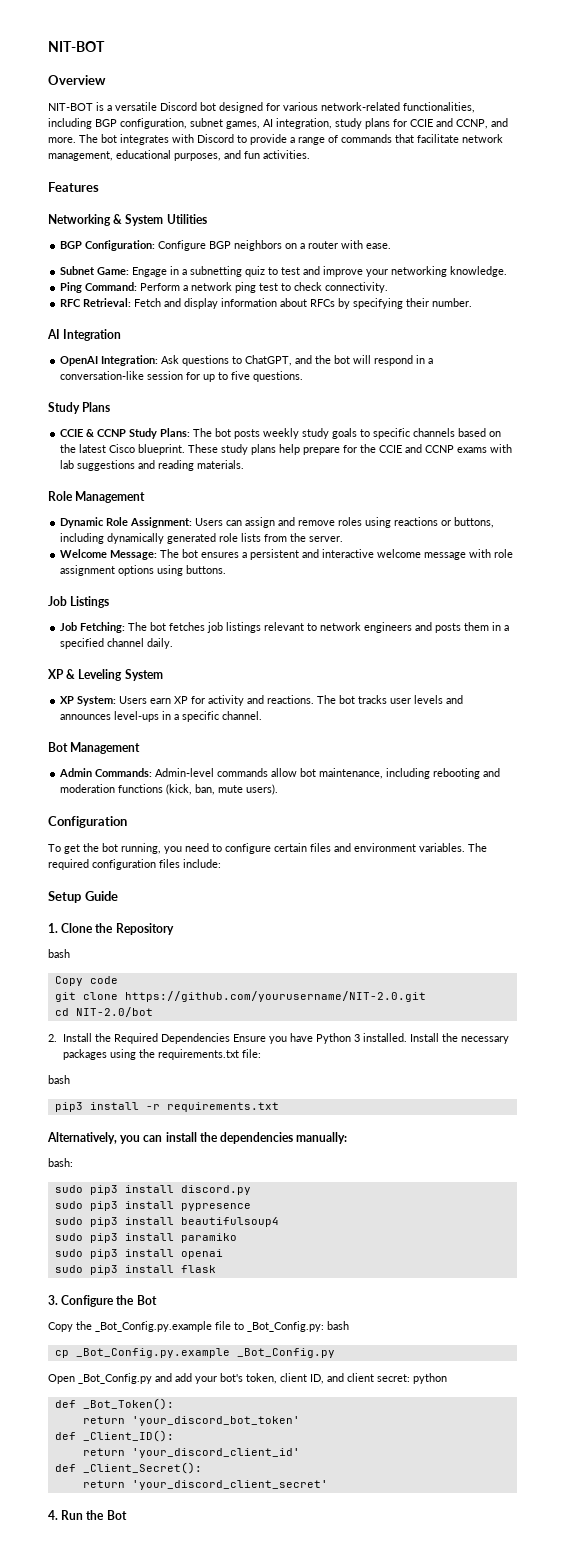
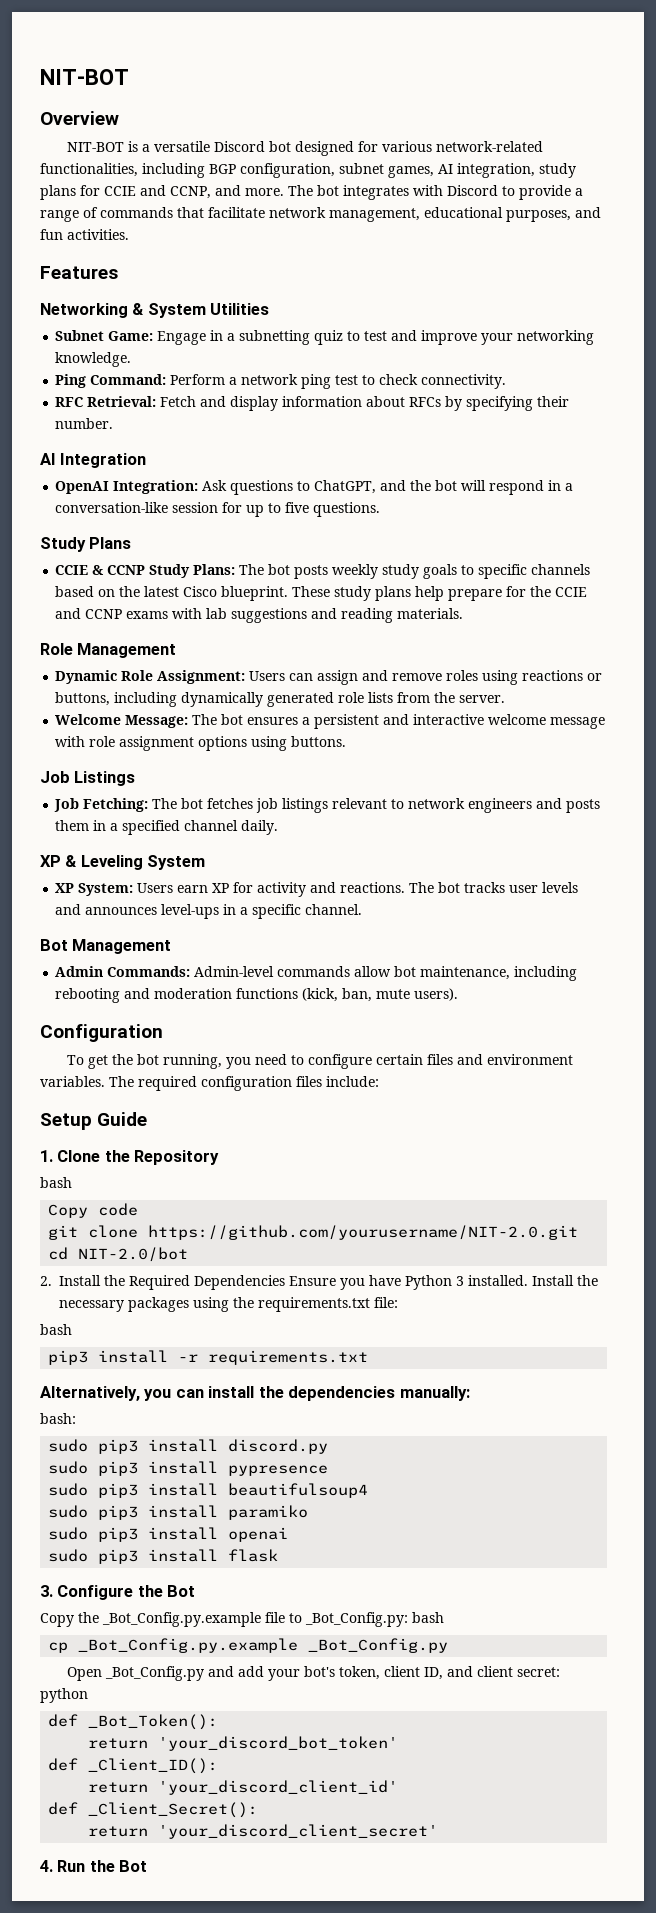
[60,240,392,251] // BGP Configuration: Configure BGP neighbors on a router with ease. -> (270, 309) none

